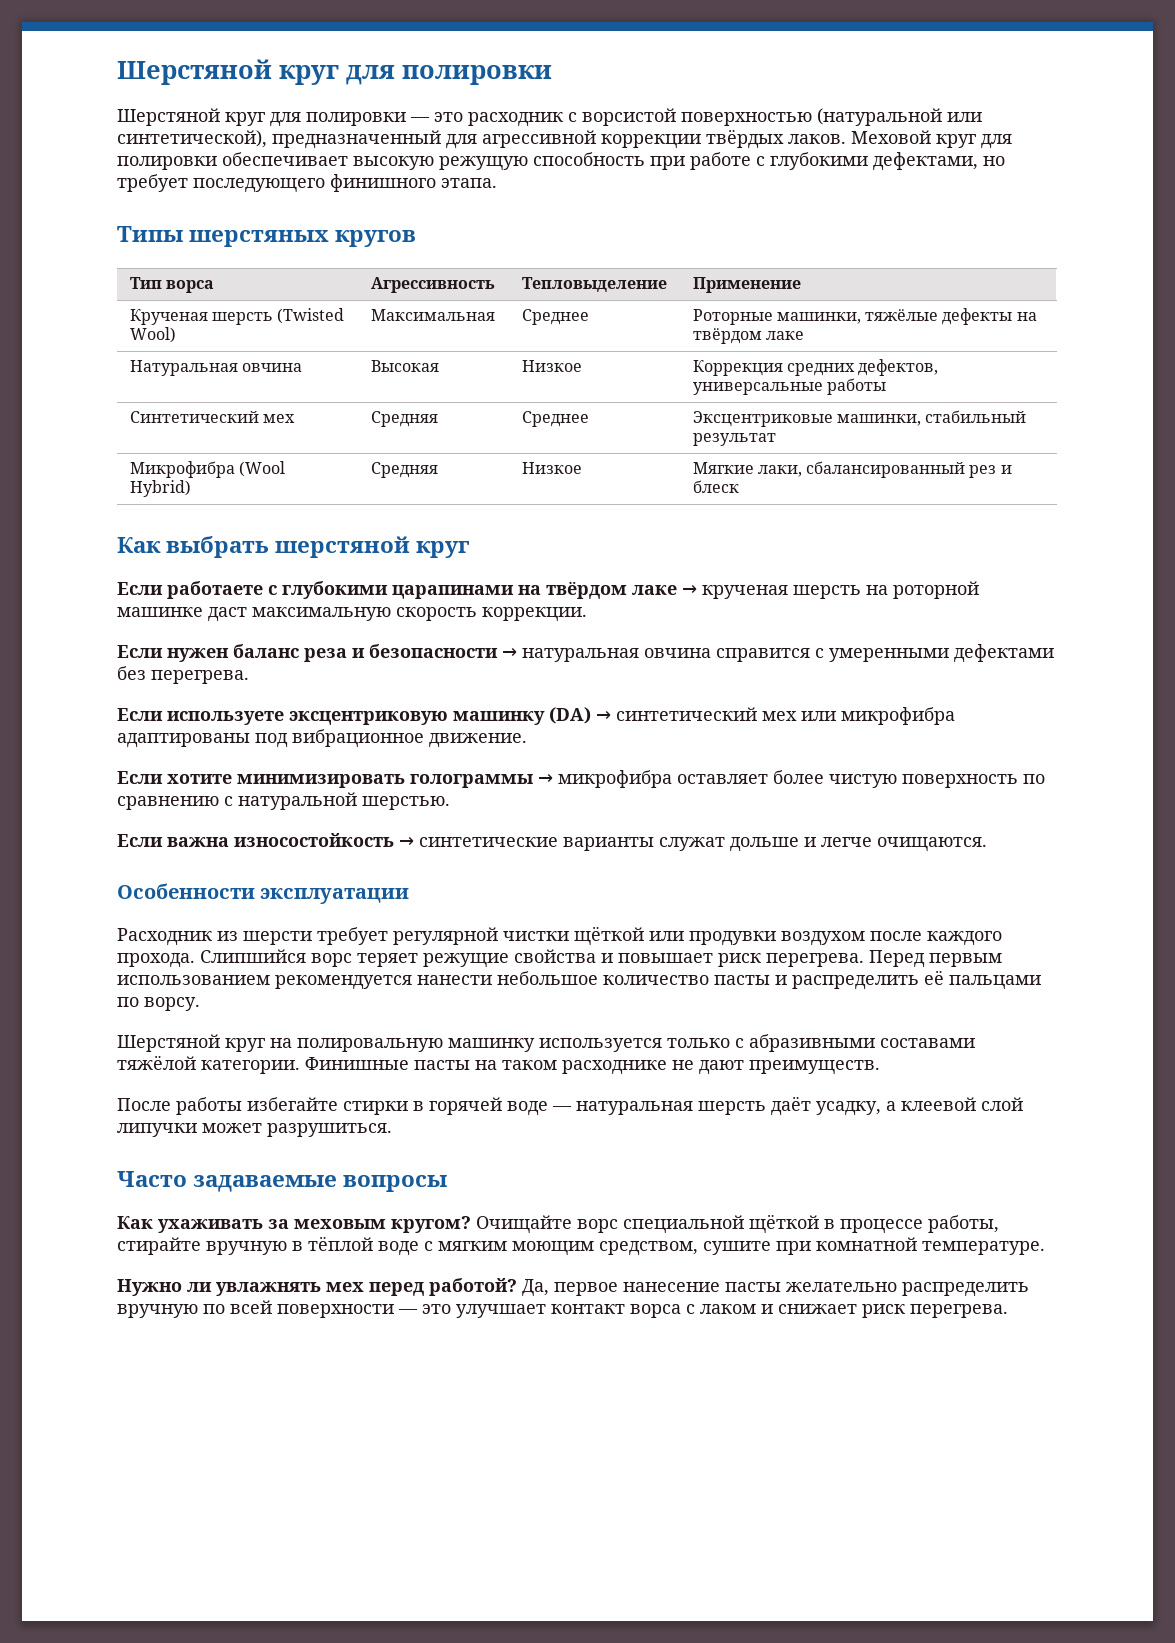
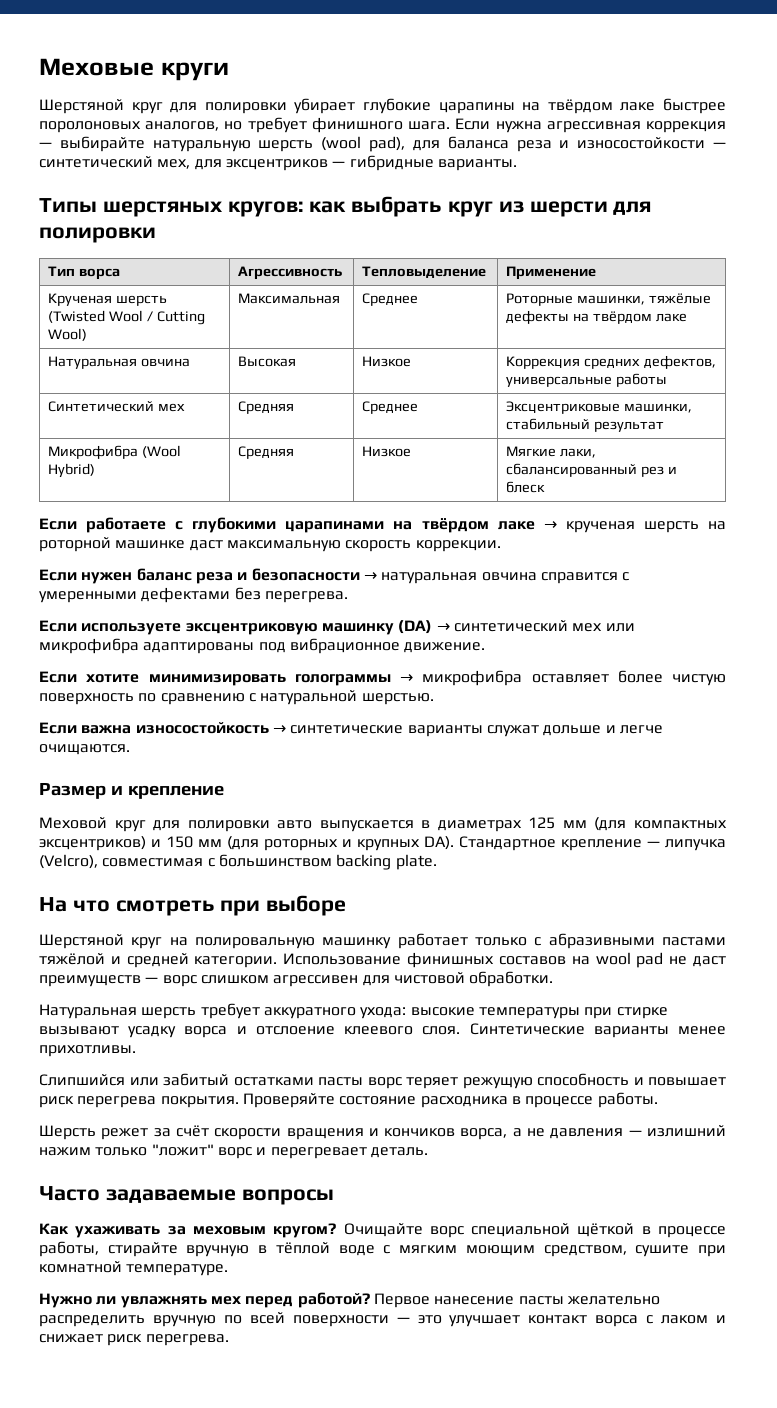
[117,59,552,85] [117,108,982,127] [117,129,1012,149] [117,152,1005,171] [117,174,497,193] [117,226,417,247] Шерстяной круг для полировки // Шерстяной круг для полировки — это расходник с ворсистой поверхностью (натуральной или синтетической), предназначенный для агрессивной коррекции твёрдых лаков. Меховой круг для полировки обеспечивает высокую режущую способность при работе с глубокими дефектами, но требует последующего финишного этапа. // Типы шерстяных кругов -> [39,58,229,81] [39,98,727,114] [39,117,726,133] [39,136,727,152] [39,155,517,171] [39,196,652,217] [39,227,156,243] Меховые круги // Шерстяной круг для полировки убирает глубокие царапины на твёрдом лаке быстрее поролоновых аналогов, но требует финишного шага. Если нужна агрессивная коррекция — выбирайте натуральную шерсть (wool pad), для баланса реза и износостойкости — синтетический мех, для эксцентриков — гибридные варианты. // Типы шерстяных кругов: как выбрать круг из шерсти для полировки
(345, 316) none -> [109,310,206,325] Wool / Cutting
[117,536,470,558] // Как выбрать шерстяной круг -> (546, 487) none
[117,883,410,904] [117,926,1002,946] [117,949,1002,968] [117,970,1041,990] [117,997,200,1011] Особенности эксплуатации // Расходник из шерсти требует регулярной чистки щёткой или продувки воздухом после каждого прохода. Слипшийся ворс теряет режущие свойства и повышает риск перегрева. Перед первым использованием рекомендуется нанести небольшое количество пасты и распределить её пальцами по ворсу. -> [39,783,224,799] [39,817,727,832] [39,836,726,851] [39,854,437,870] [39,895,347,916] Размер и крепление // Меховой круг для полировки авто выпускается в диаметрах 125 мм (для компактных эксцентриков) и 150 мм (для роторных и крупных DA). Стандартное крепление — липучка (Velcro), совместимая с большинством backing plate. // На что смотреть при выборе
[539,1038,662,1052] используется -> [397,933,468,949] работает
[880,1038,975,1048] [117,1055,880,1075] [117,1096,1023,1116] [117,1123,392,1137] составами тяжёлой категории. Финишные пасты на таком расходнике не дают преимуществ. // После работы избегайте стирки в горячей воде — натуральная шерсть даёт усадку, а клеевой слой липучки может разрушиться. -> [661,937,726,946] [39,952,727,968] [39,971,554,987] [39,1003,668,1019] [39,1023,726,1038] [39,1045,136,1057] [39,1073,726,1089] [39,1092,658,1108] [39,1125,726,1140] [39,1144,428,1159] пастами тяжёлой и средней категории. Использование финишных составов на wool pad не даст преимуществ — ворс слишком агрессивен для чистовой обработки. // Натуральная шерсть требует аккуратного ухода: высокие температуры при стирке вызывают усадку ворса и отслоение клеевого слоя. Синтетические варианты менее прихотливы. // Слипшийся или забитый остатками пасты ворс теряет режущую способность и повышает риск перегрева покрытия. Проверяйте состояние расходника в процессе работы. // Шерсть режет за счёт скорости вращения и кончиков ворса, а не давления — излишний нажим только "ложит" ворс и перегревает деталь.
[522,1279,618,1297] Да, первое -> [373,1293,430,1308] Первое

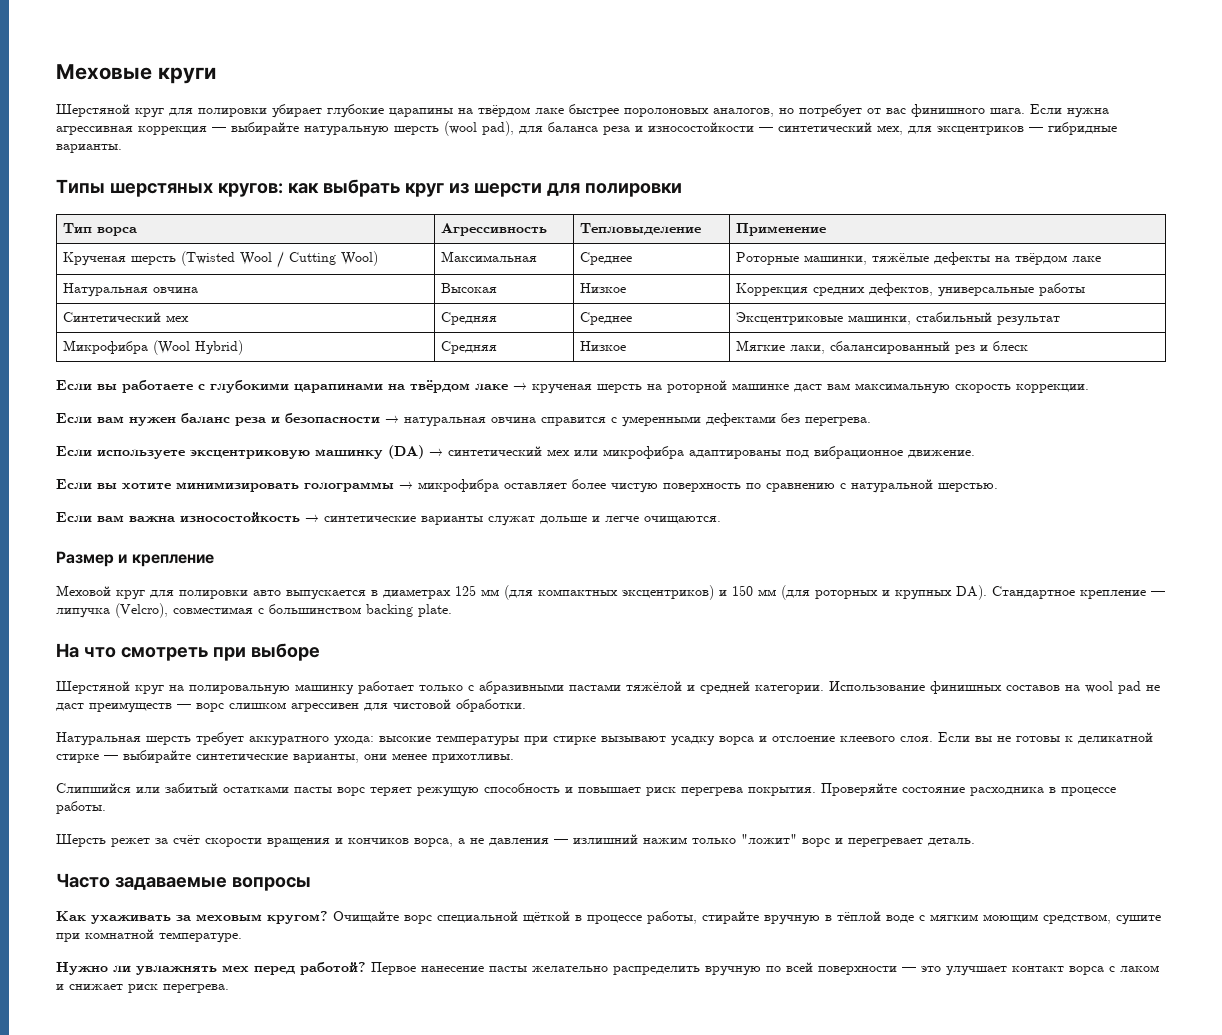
[247,117,307,133] требует -> [799,104,906,118] потребует от вас
(77, 524) none -> [97,384,117,390] вы
(223, 545) none -> [827,383,850,390] вам
(77, 575) none -> [97,415,124,423] вам
(77, 677) none -> [97,483,117,489] вы
(77, 728) none -> [97,514,124,522] вам
[469,1023,669,1038] Синтетические варианты -> [938,732,1153,744] [56,750,387,763] Если вы не готовы к деликатной стирке — выбирайте синтетические варианты, они

